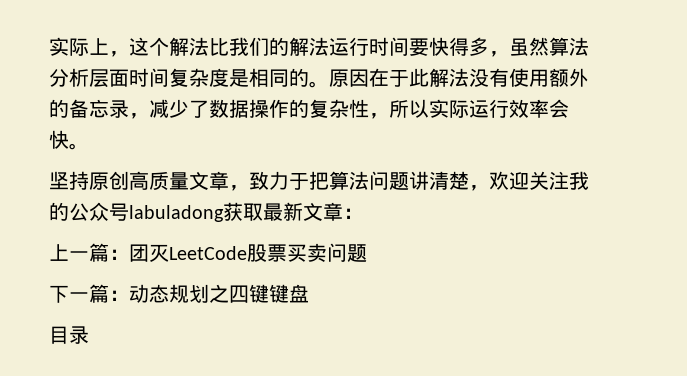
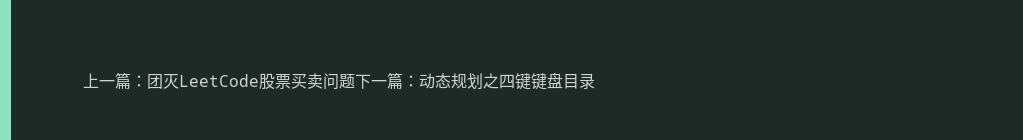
[49,37,589,57] [49,68,589,88] [49,99,569,119] [49,130,89,150] [49,171,589,191] [49,202,363,222] 实际上，这个解法比我们的解法运行时间要快得多，虽然算法分析层面时间复杂度是相同的。原因在于此解法没有使用额外的备忘录，减少了数据操作的复杂性，所以实际运行效率会快。 // 坚持原创高质量文章，致力于把算法问题讲清楚，欢迎关注我的公众号labuladong获取最新文章： // -> (83, 80) none
(367, 253) // -> (355, 81) none
(309, 293) // -> (563, 80) none

